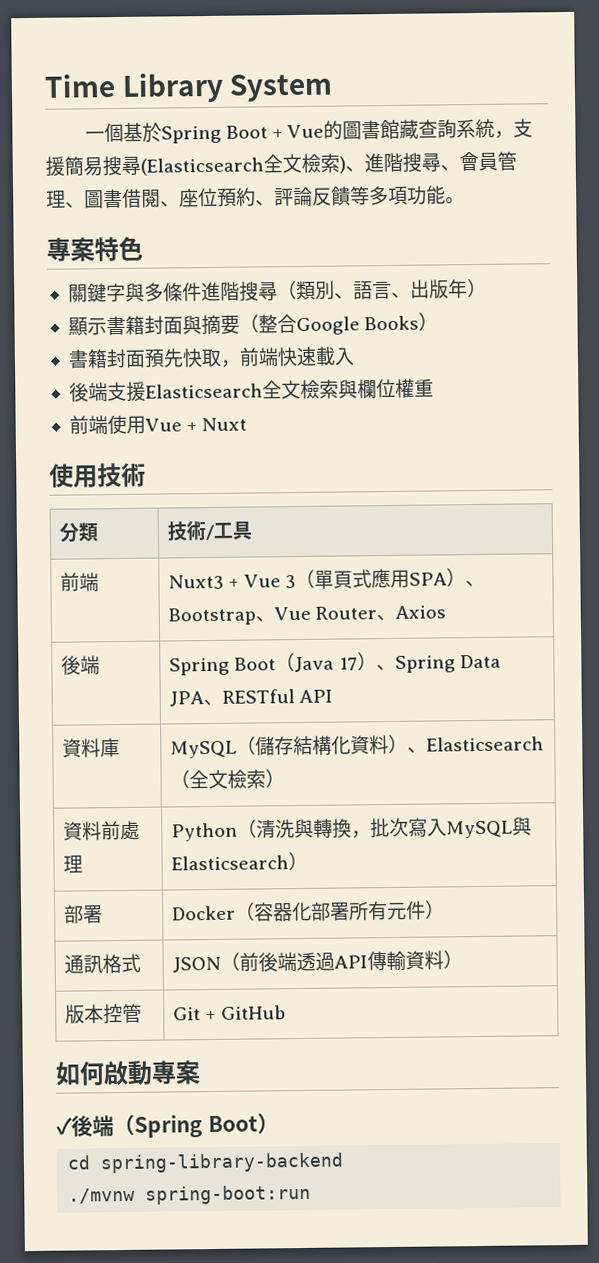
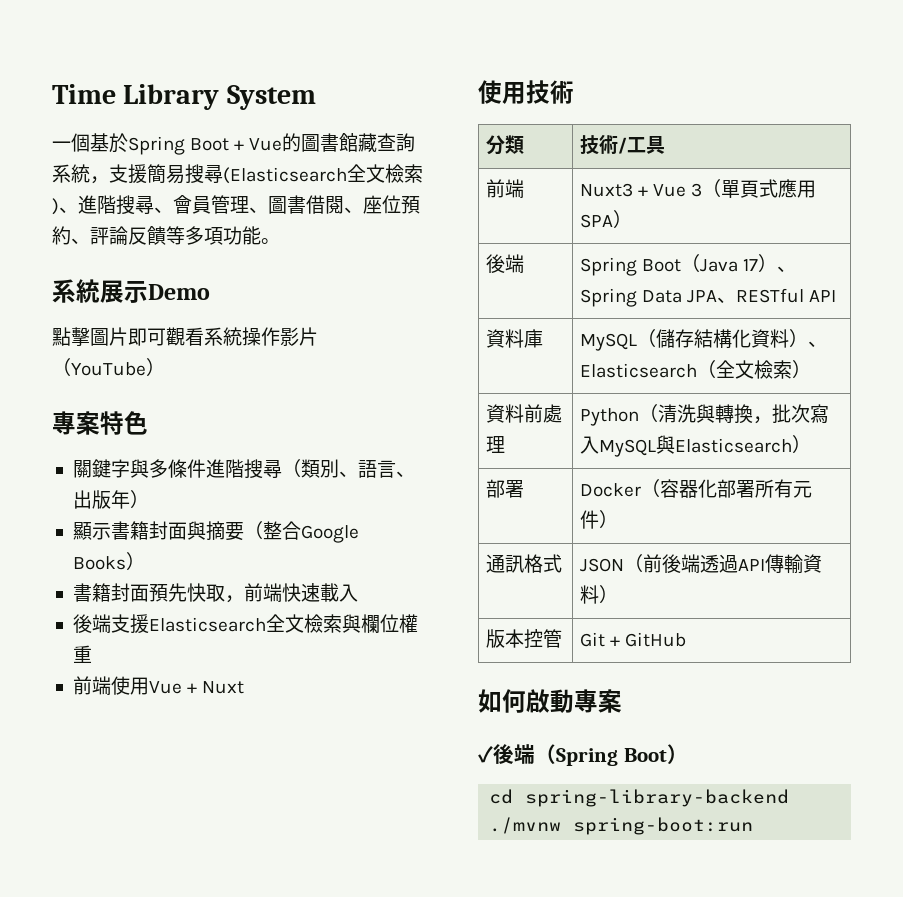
(465, 200) none -> [52,279,210,303] [52,327,318,347] [52,358,165,377] // 系統展示Demo // 點擊圖片即可觀看系統操作影片（YouTube）
[464,579,485,587] [168,605,447,626] 、Bootstrap、Vue Router、Axios -> (632, 219) none

